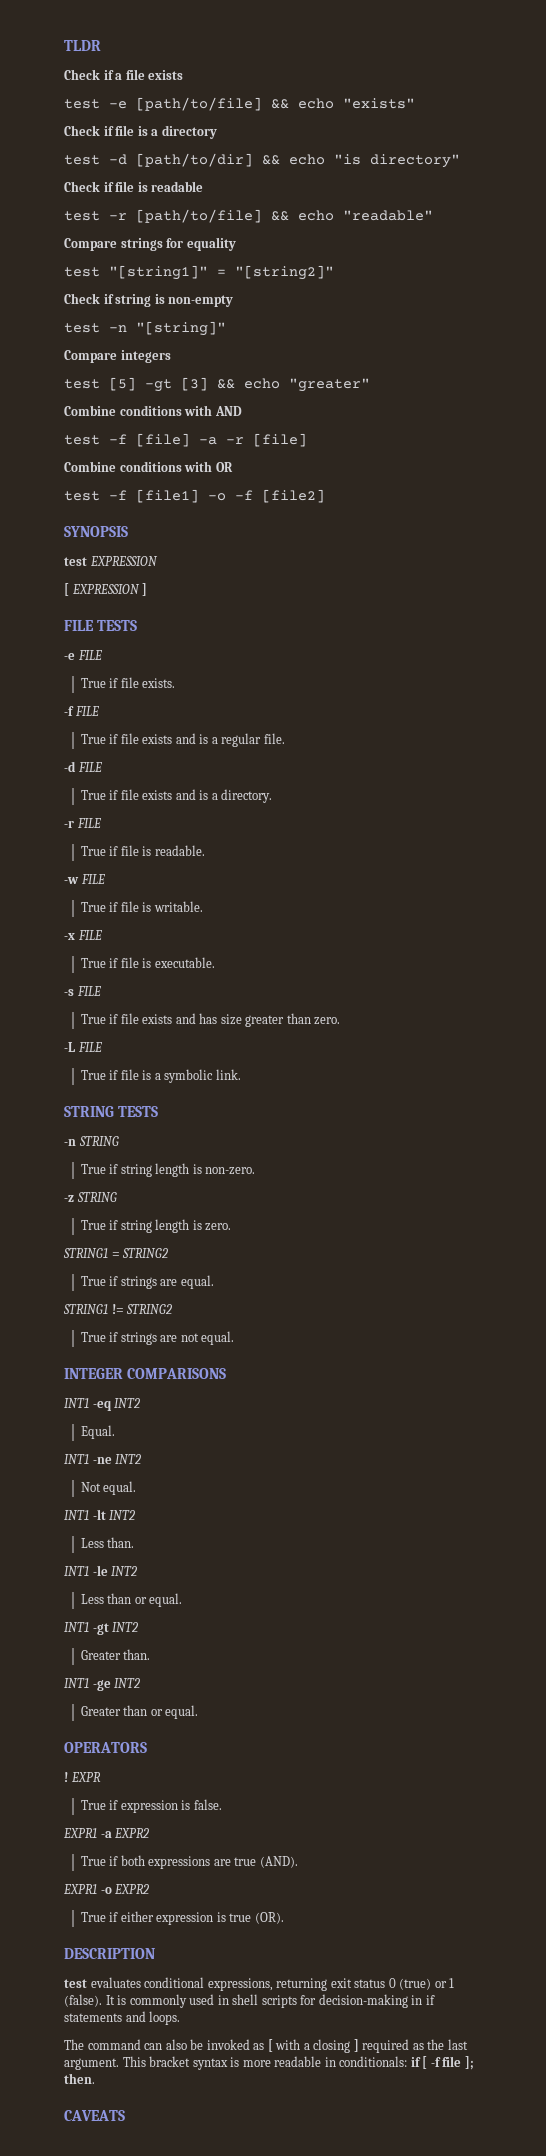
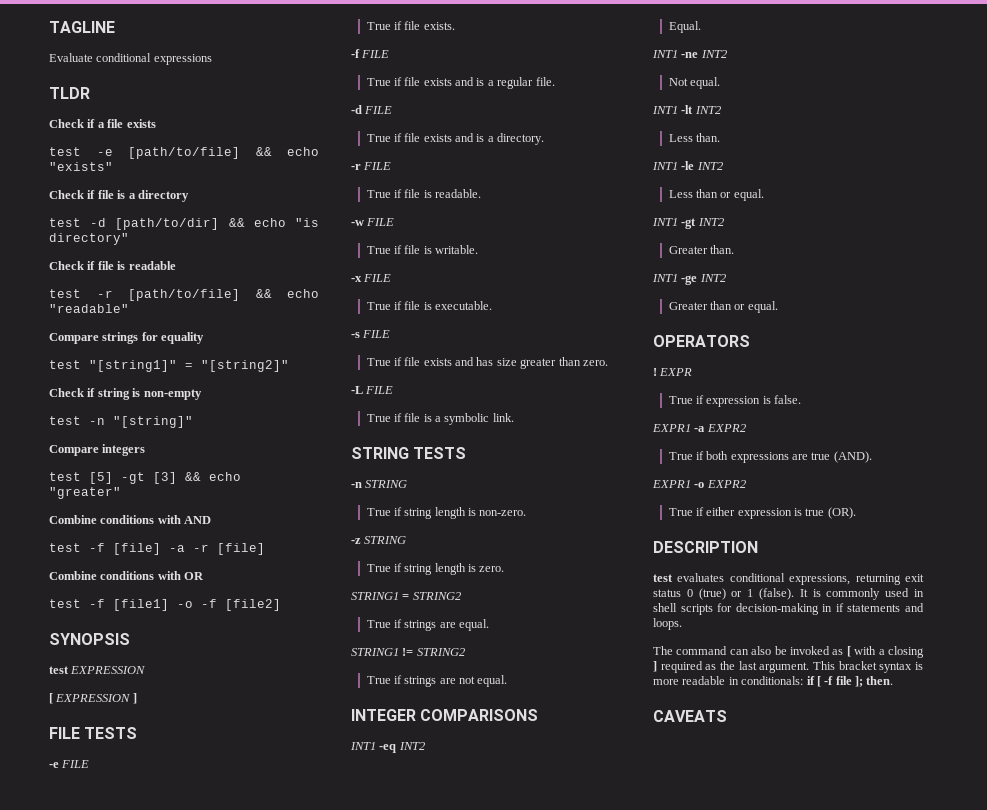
(64, 45) none -> [49,21,115,33] [49,53,212,65] TAGLINE // Evaluate conditional expressions //

